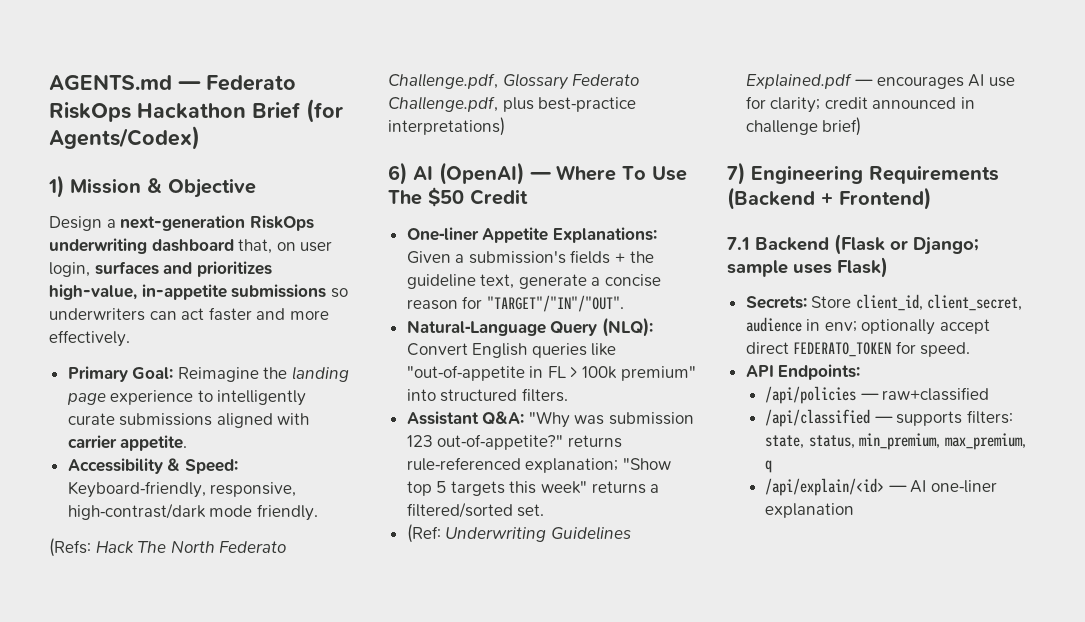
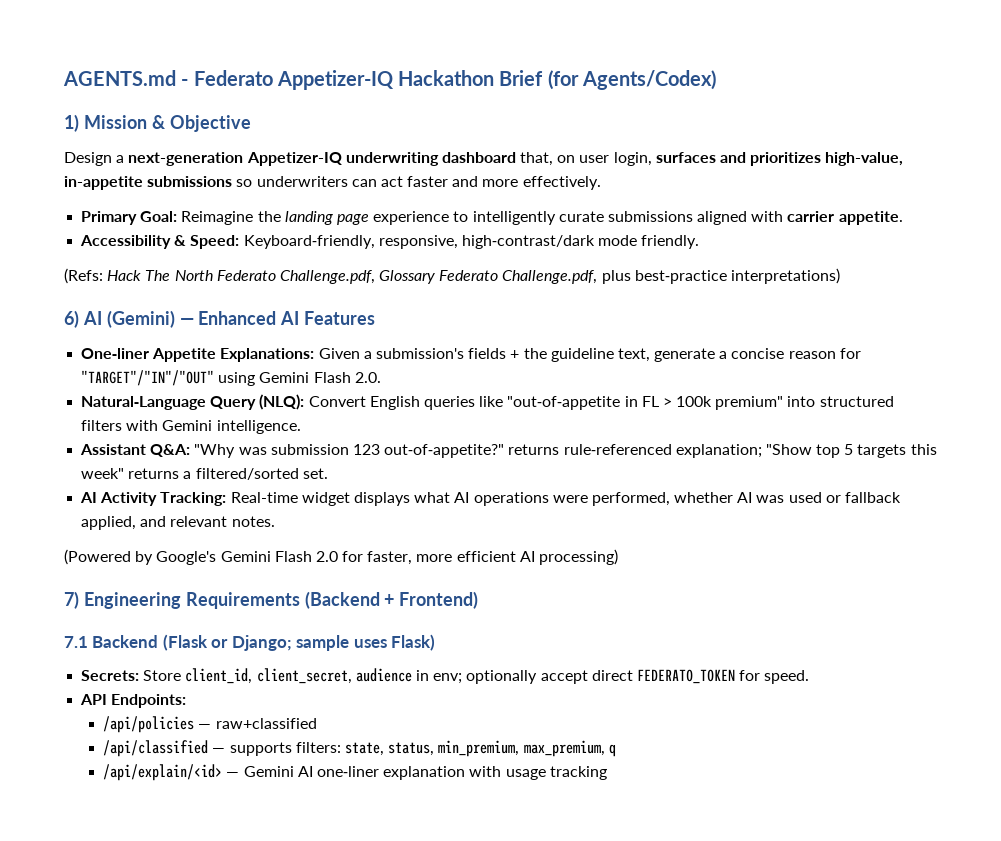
[178,75,296,91] [49,102,131,122] — Federato RiskOps -> [181,70,394,90] - Federato Appetizer-IQ
[249,215,314,231] RiskOps -> [246,152,342,166] Appetizer-IQ
[439,162,687,185] [388,187,528,207] (OpenAI) — Where To Use The $50 Credit -> [106,310,376,328] (Gemini) — Enhanced AI Features
[486,295,624,312] "TARGET"/"IN"/"OUT". -> [81,370,381,386] "TARGET"/"IN"/"OUT" using Gemini Flash 2.0.
[521,388,568,402] filters. -> [81,420,301,434] filters with Gemini intelligence.
[406,524,631,543] [745,73,1016,89] [745,96,976,113] [745,117,862,136] (Ref: Underwriting Guidelines Explained.pdf — encourages AI use for clarity; credit announced in challenge brief) -> [80,492,902,506] [81,516,275,530] [64,549,619,565] AI Activity Tracking: Real-time widget displays what AI operations were performed, whether AI was used or fallback applied, and relevant notes. // (Powered by Google's Gemini Flash 2.0 for faster, more efficient AI processing)
(907, 488) none -> [243,766,294,777] Gemini
(855, 510) none -> [469,766,607,780] with usage tracking

